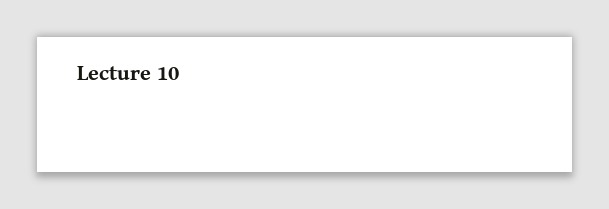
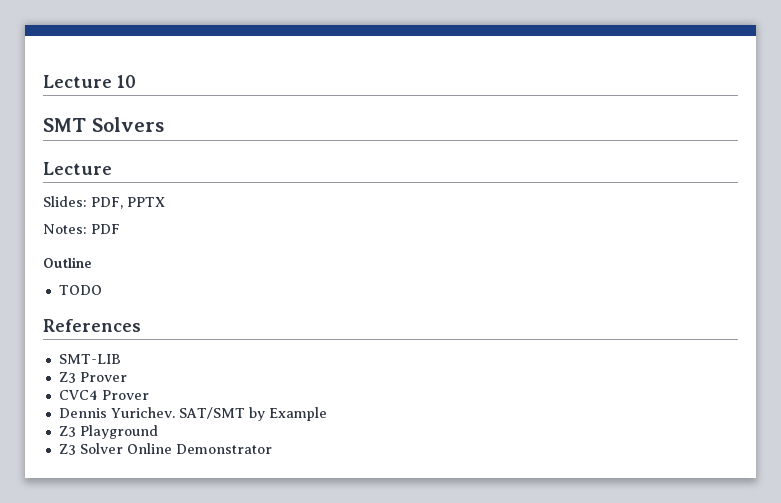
(179, 73) none -> [43,117,164,132] [43,162,112,175] [43,196,165,209] [43,224,120,234] [43,257,92,268] [58,285,102,295] [43,319,141,332] [58,354,121,364] [58,372,127,383] [58,390,149,400] [58,407,327,421] [58,425,158,439] [58,443,272,455] // SMT Solvers // Lecture // Slides: PDF, PPTX // Notes: PDF // Outline // TODO // References // SMT-LIB // Z3 Prover // CVC4 Prover // Dennis Yurichev. SAT/SMT by Example // Z3 Playground // Z3 Solver Online Demonstrator

